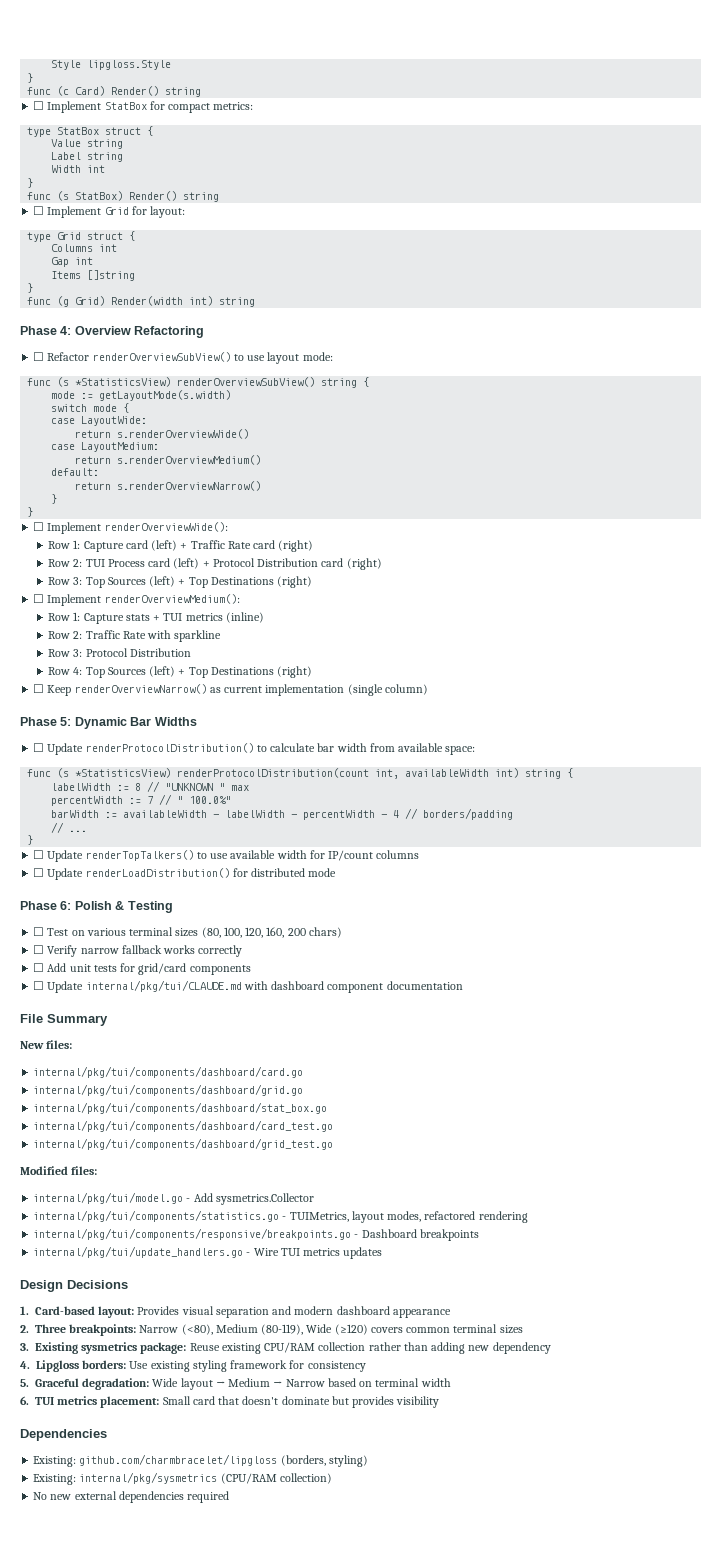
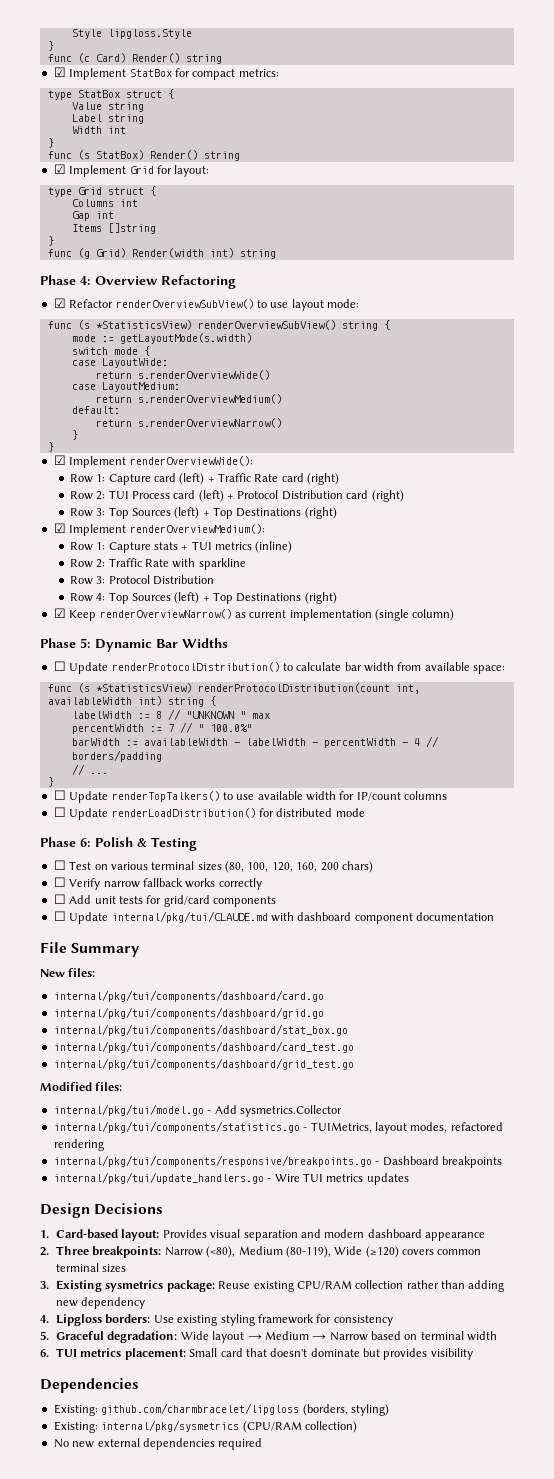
[33,101,45,110] ☐ -> [53,67,66,77] ☑
[33,206,45,215] ☐ -> [53,164,66,174] ☑
[33,352,45,361] ☐ -> [53,298,66,308] ☑
[33,522,45,531] ☐ -> [53,455,66,465] ☑
[33,594,45,603] ☐ -> [53,523,66,533] ☑
[33,684,45,693] ☐ -> [53,608,66,618] ☑

